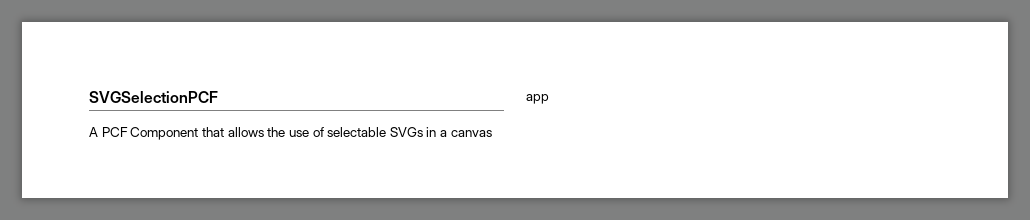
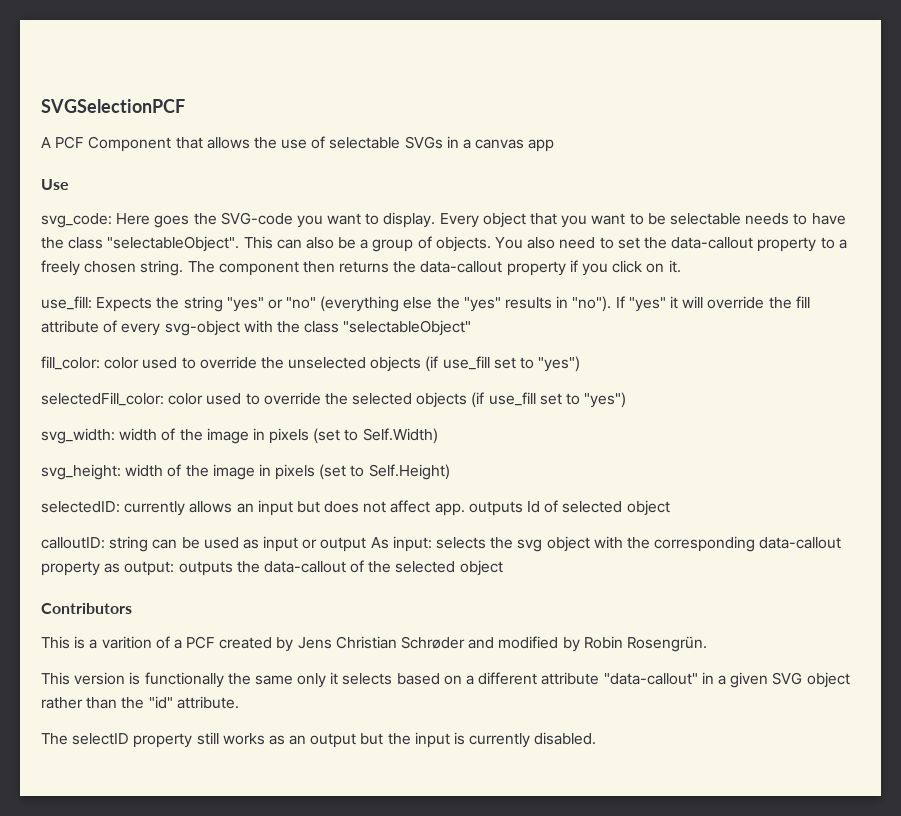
(549, 99) none -> [41,179,69,190] [41,212,846,228] [41,236,847,252] [41,260,681,276] [41,296,810,312] [41,320,472,336] [41,356,581,372] [41,392,627,408] [41,428,438,444] [41,464,450,480] [41,500,670,516] [41,536,842,552] [41,560,503,576] [41,603,132,614] [41,636,707,652] [41,672,850,688] [41,696,239,709] [41,732,597,748] // Use // svg_code: Here goes the SVG-code you want to display. Every object that you want to be selectable needs to have the class "selectableObject". This can also be a group of objects. You also need to set the data-callout property to a freely chosen string. The component then returns the data-callout property if you click on it. // use_fill: Expects the string "yes" or "no" (everything else the "yes" results in "no"). If "yes" it will override the fill attribute of every svg-object with the class "selectableObject" // fill_color: color used to override the unselected objects (if use_fill set to "yes") // selectedFill_color: color used to override the selected objects (if use_fill set to "yes") // svg_width: width of the image in pixels (set to Self.Width) // svg_height: width of the image in pixels (set to Self.Height) // selectedID: currently allows an input but does not affect app. outputs Id of selected object // calloutID: string can be used as input or output As input: selects the svg object with the corresponding data-callout property as output: outputs the data-callout of the selected object // Contributors // This is a varition of a PCF created by Jens Christian Schrøder and modified by Robin Rosengrün. // This version is functionally the same only it selects based on a different attribute "data-callout" in a given SVG object rather than the "id" attribute. // The selectID property still works as an output but the input is currently disabled.

